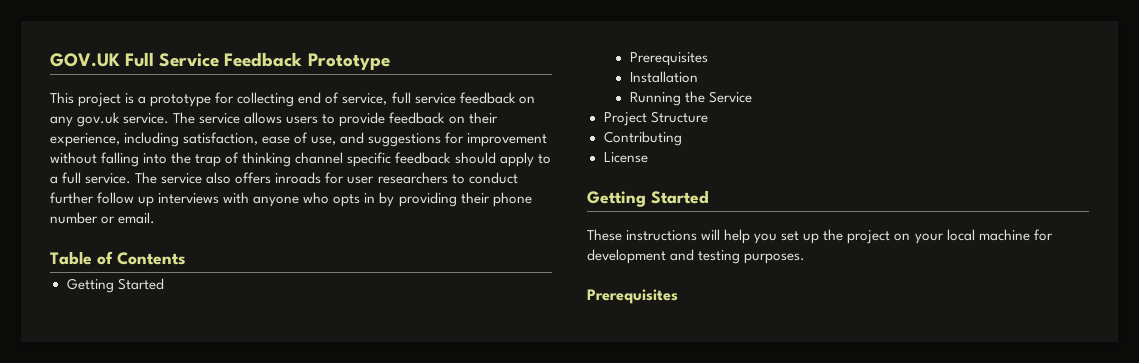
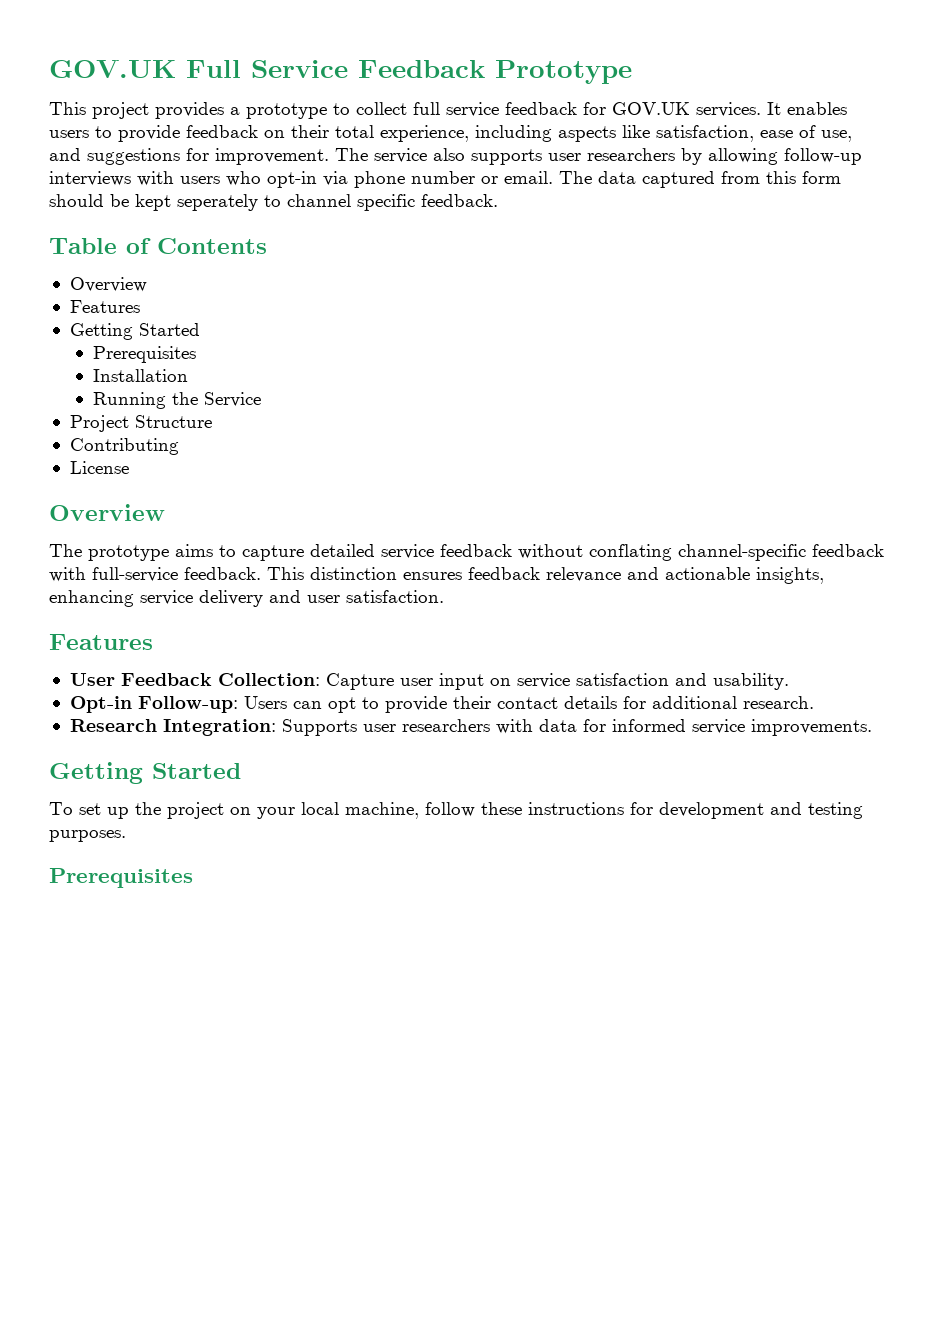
[125,93,135,104] is -> [155,102,224,119] provides
[215,92,535,107] [50,112,283,127] for collecting end of service, full service feedback on any gov.uk service. The service allows -> [333,102,847,117] to collect full service feedback for GOV.UK services. It enables
(498, 118) none -> [335,125,374,138] total
(180, 139) none -> [558,125,650,142] aspects like
[467,133,548,147] [50,152,551,167] [50,172,518,184] [50,192,532,207] [50,212,156,224] improvement without falling into the trap of thinking channel specific feedback should apply to a full service. The service also offers inroads for user researchers to conduct further follow up interviews with anyone who opts in by providing their phone number or email. -> [215,148,862,165] [49,171,841,188] [49,194,498,211] improvement. The service also supports user researchers by allowing follow-up interviews with users who opt-in via phone number or email. The data captured from this form should be kept seperately to channel specific feedback.
(186, 258) none -> [69,277,147,292] [69,300,140,313] // Overview // Features
[587,190,709,207] [587,229,778,244] Getting Started // These instructions will help you -> [49,504,165,521] [49,544,884,561] [49,567,824,584] [49,590,444,607] [49,634,153,650] [69,673,789,690] [69,696,814,713] [69,719,872,736] [49,762,241,784] [49,802,73,815] Overview // The prototype aims to capture detailed service feedback without conflating channel-specific feedback with full-service feedback. This distinction ensures feedback relevance and actionable insights, enhancing service delivery and user satisfaction. // Features // User Feedback Collection: Capture user input on service satisfaction and usability. // Opt-in Follow-up: Users can opt to provide their contact details for additional research. // Research Integration: Supports user researchers with data for informed service improvements. // Getting Started // To
[978,229,1030,241] machine -> [345,802,624,819] machine, follow these instructions

